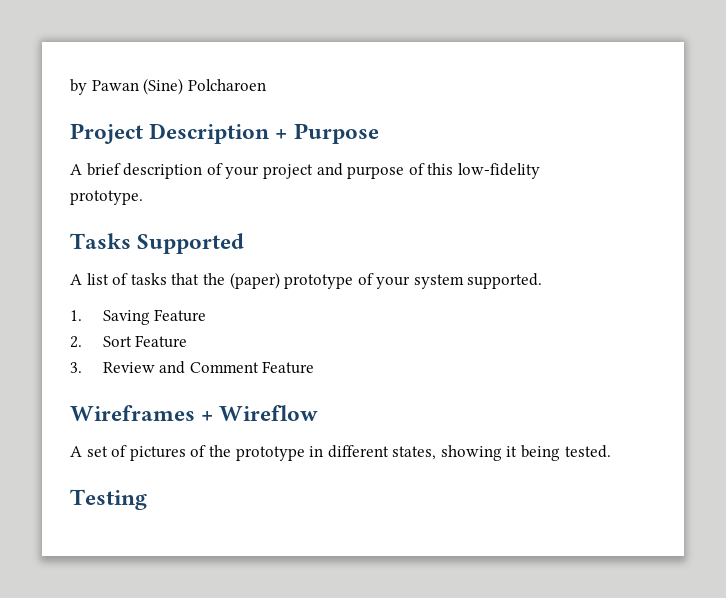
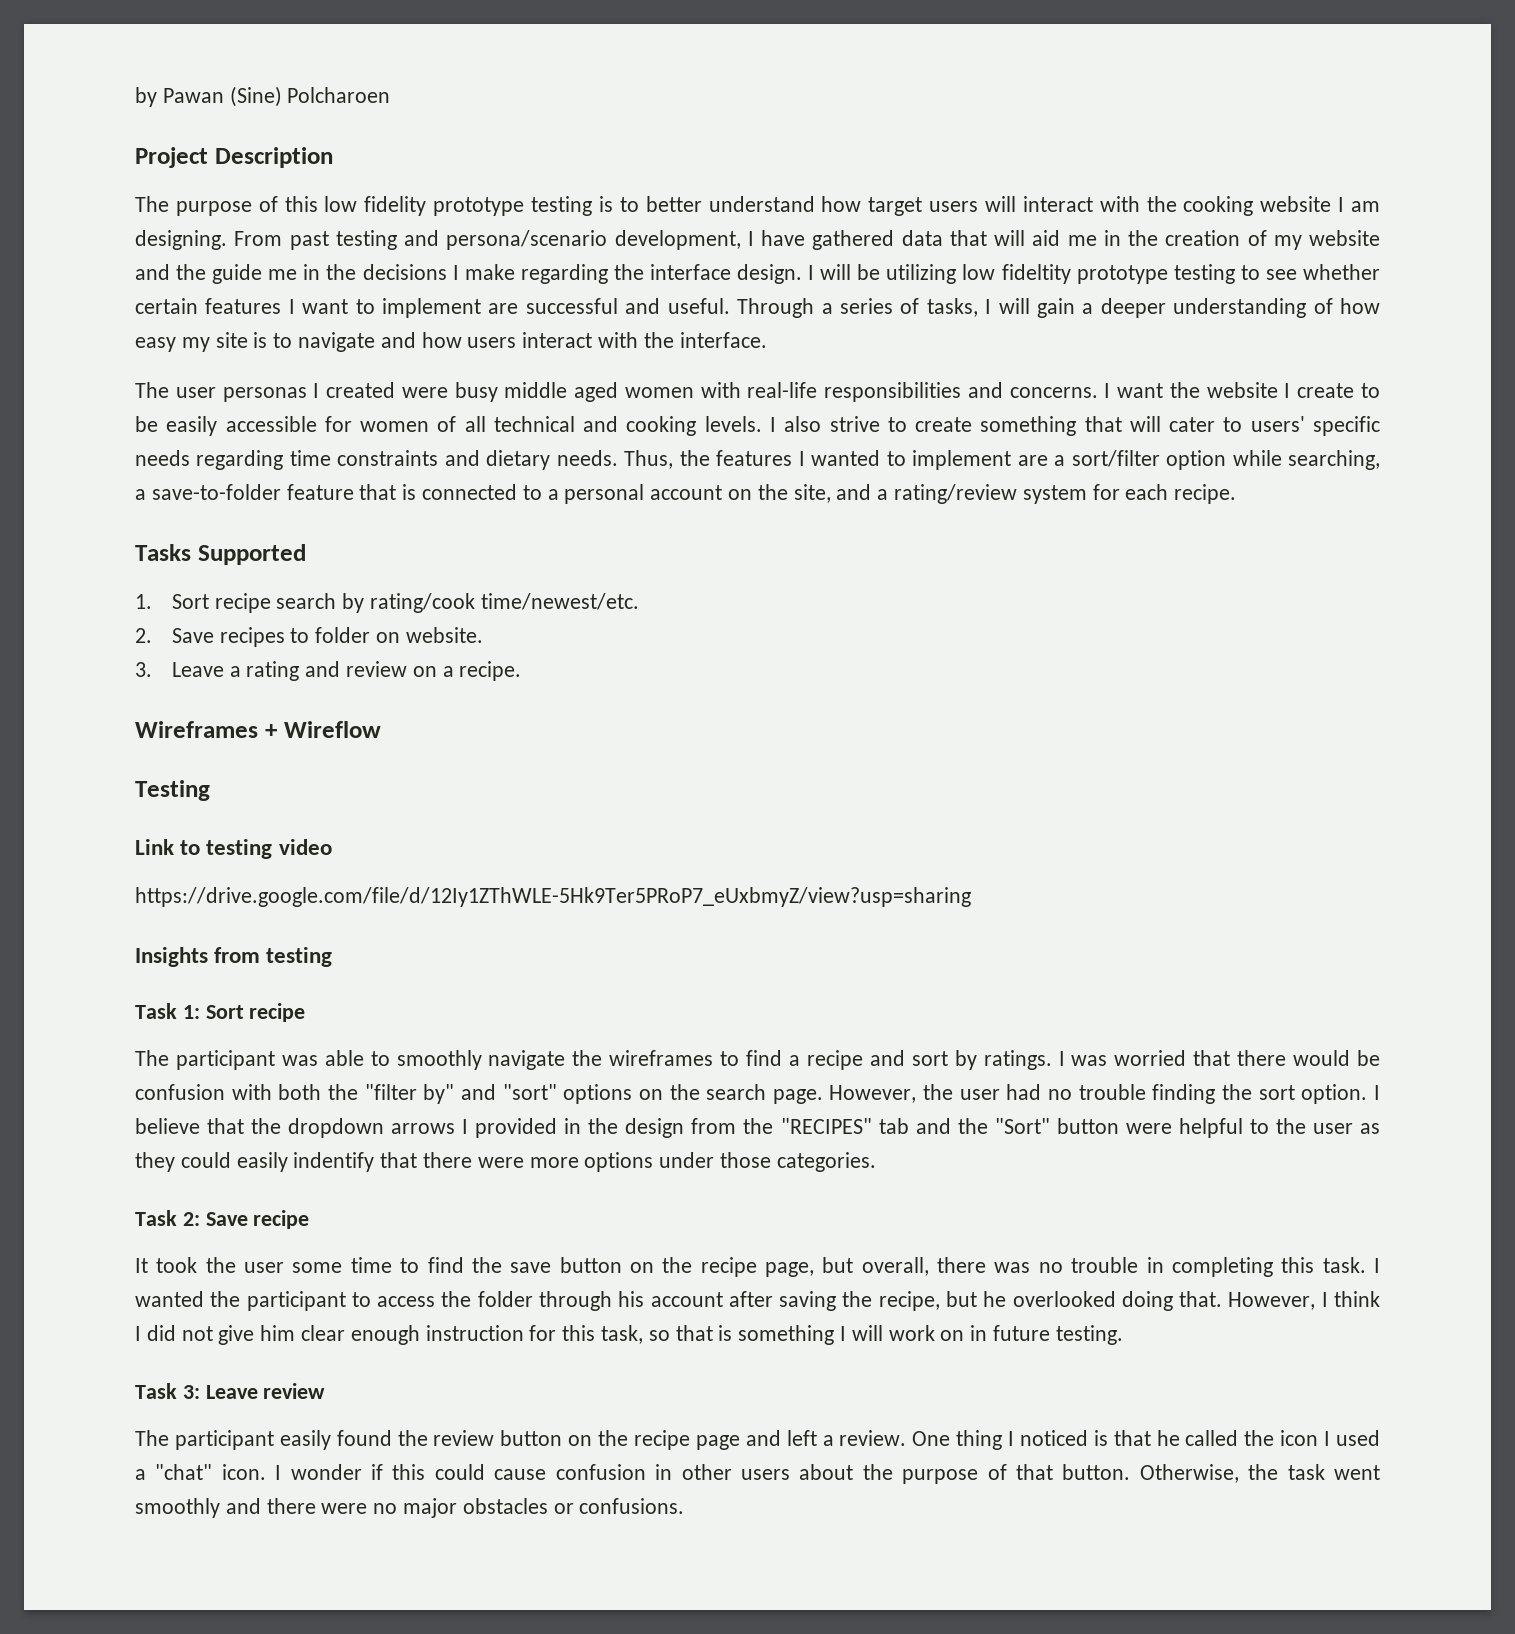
[275,123,379,144] [70,163,540,179] [70,190,143,205] [70,233,245,254] [70,272,543,289] [70,309,207,325] [70,335,188,348] [70,361,315,374] [70,405,319,421] [70,445,611,461] [70,489,147,510] + Purpose // A brief description of your project and purpose of this low-fidelity prototype. // Tasks Supported // A list of tasks that the (paper) prototype of your system supported. // 1. Saving Feature // 2. Sort Feature // 3. Review and Comment Feature // Wireframes + Wireflow // A set of pictures of the prototype in different states, showing it being tested. // Testing -> [135,196,1380,216] [135,230,1380,250] [135,264,1381,284] [135,298,1380,318] [135,332,767,352] [135,382,1381,402] [135,416,1380,436] [135,450,1380,470] [135,484,1237,504] [135,544,306,565] [135,593,639,613] [135,627,483,647] [135,661,522,681] [135,721,381,738] [135,780,210,801] [135,839,332,859] [135,887,971,907] [135,947,333,967] [135,1003,306,1022] [135,1050,1380,1070] [135,1084,1381,1104] [135,1118,1380,1138] [135,1152,876,1172] [135,1210,310,1229] [135,1257,1380,1277] [135,1291,1380,1311] [135,1325,1123,1345] [135,1383,326,1399] [135,1430,1380,1450] [135,1464,1380,1484] [135,1498,685,1518] // The purpose of this low fidelity prototype testing is to better understand how target users will interact with the cooking website I am designing. From past testing and persona/scenario development, I have gathered data that will aid me in the creation of my website and the guide me in the decisions I make regarding the interface design. I will be utilizing low fideltity prototype testing to see whether certain features I want to implement are successful and useful. Through a series of tasks, I will gain a deeper understanding of how easy my site is to navigate and how users interact with the interface. // The user personas I created were busy middle aged women with real-life responsibilities and concerns. I want the website I create to be easily accessible for women of all technical and cooking levels. I also strive to create something that will cater to users' specific needs regarding time constraints and dietary needs. Thus, the features I wanted to implement are a sort/filter option while searching, a save-to-folder feature that is connected to a personal account on the site, and a rating/review system for each recipe. // Tasks Supported // 1. Sort recipe search by rating/cook time/newest/etc. // 2. Save recipes to folder on website. // 3. Leave a rating and review on a recipe. // Wireframes + Wireflow // Testing // Link to testing video // https://drive.google.com/file/d/12Iy1ZThWLE-5Hk9Ter5PRoP7_eUxbmyZ/view?usp=sharing // Insights from testing // Task 1: Sort recipe // The participant was able to smoothly navigate the wireframes to find a recipe and sort by ratings. I was worried that there would be confusion with both the "filter by" and "sort" options on the search page. However, the user had no trouble finding the sort option. I believe that the dropdown arrows I provided in the design from the "RECIPES" tab and the "Sort" button were helpful to the user as they could easily indentify that there were more options under those categories. // Task 2: Save recipe // It took the user some time to find the save button on the recipe page, but overall, there was no trouble in completing this task. I wanted the participant to access the folder through his account after saving the recipe, but he overlooked doing that. However, I think I did not give him clear enough instruction for this task, so that is something I will work on in future testing. // Task 3: Leave review // The participant easily found the review button on the recipe page and left a review. One thing I noticed is that he called the icon I used a "chat" icon. I wonder if this could cause confusion in other users about the purpose of that button. Otherwise, the task went smoothly and there were no major obstacles or confusions.

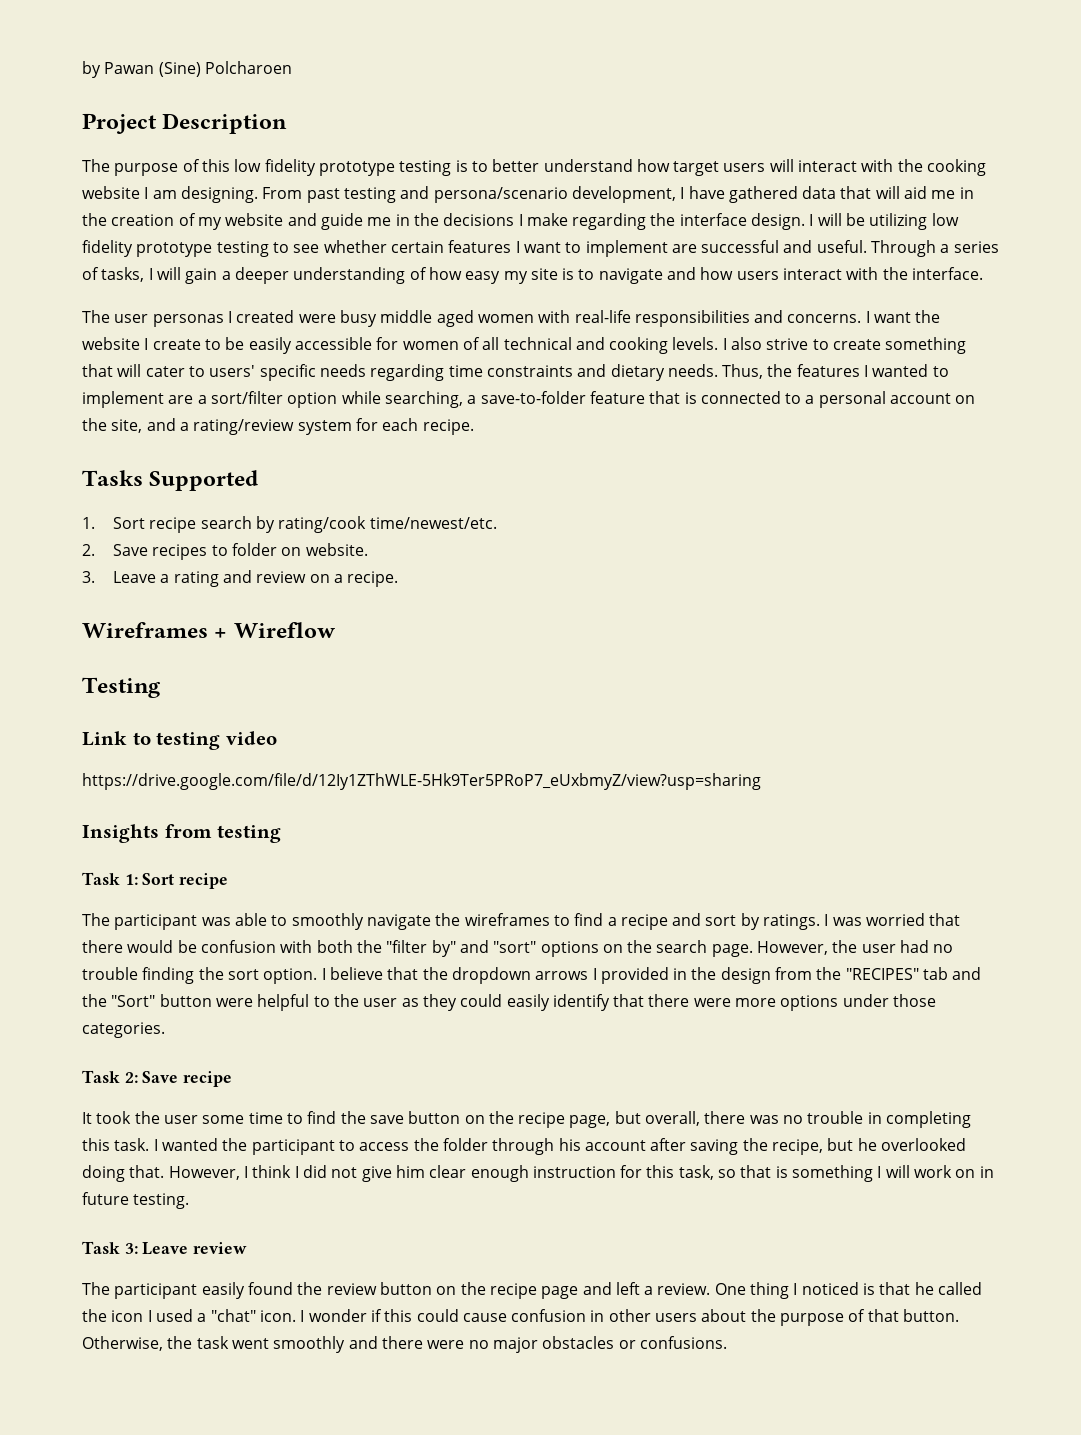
[176,264,207,280] the -> (317, 219) none
[1001,264,1071,284] fideltity -> [82,240,133,257] fidelity
[293,1152,375,1172] indentify -> [552,994,610,1011] identify

